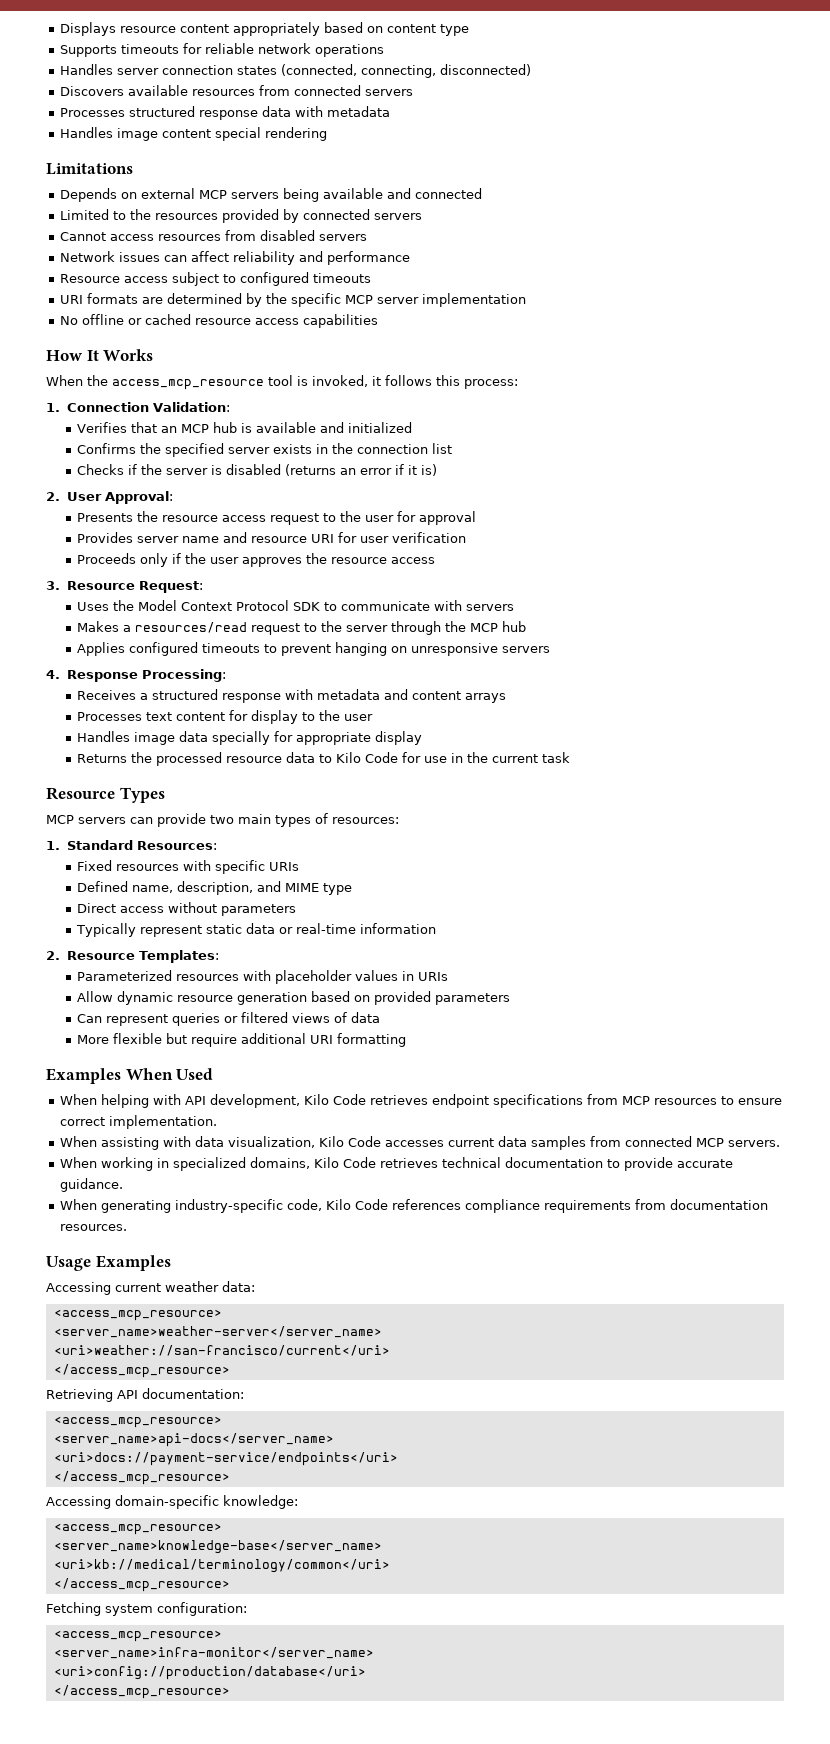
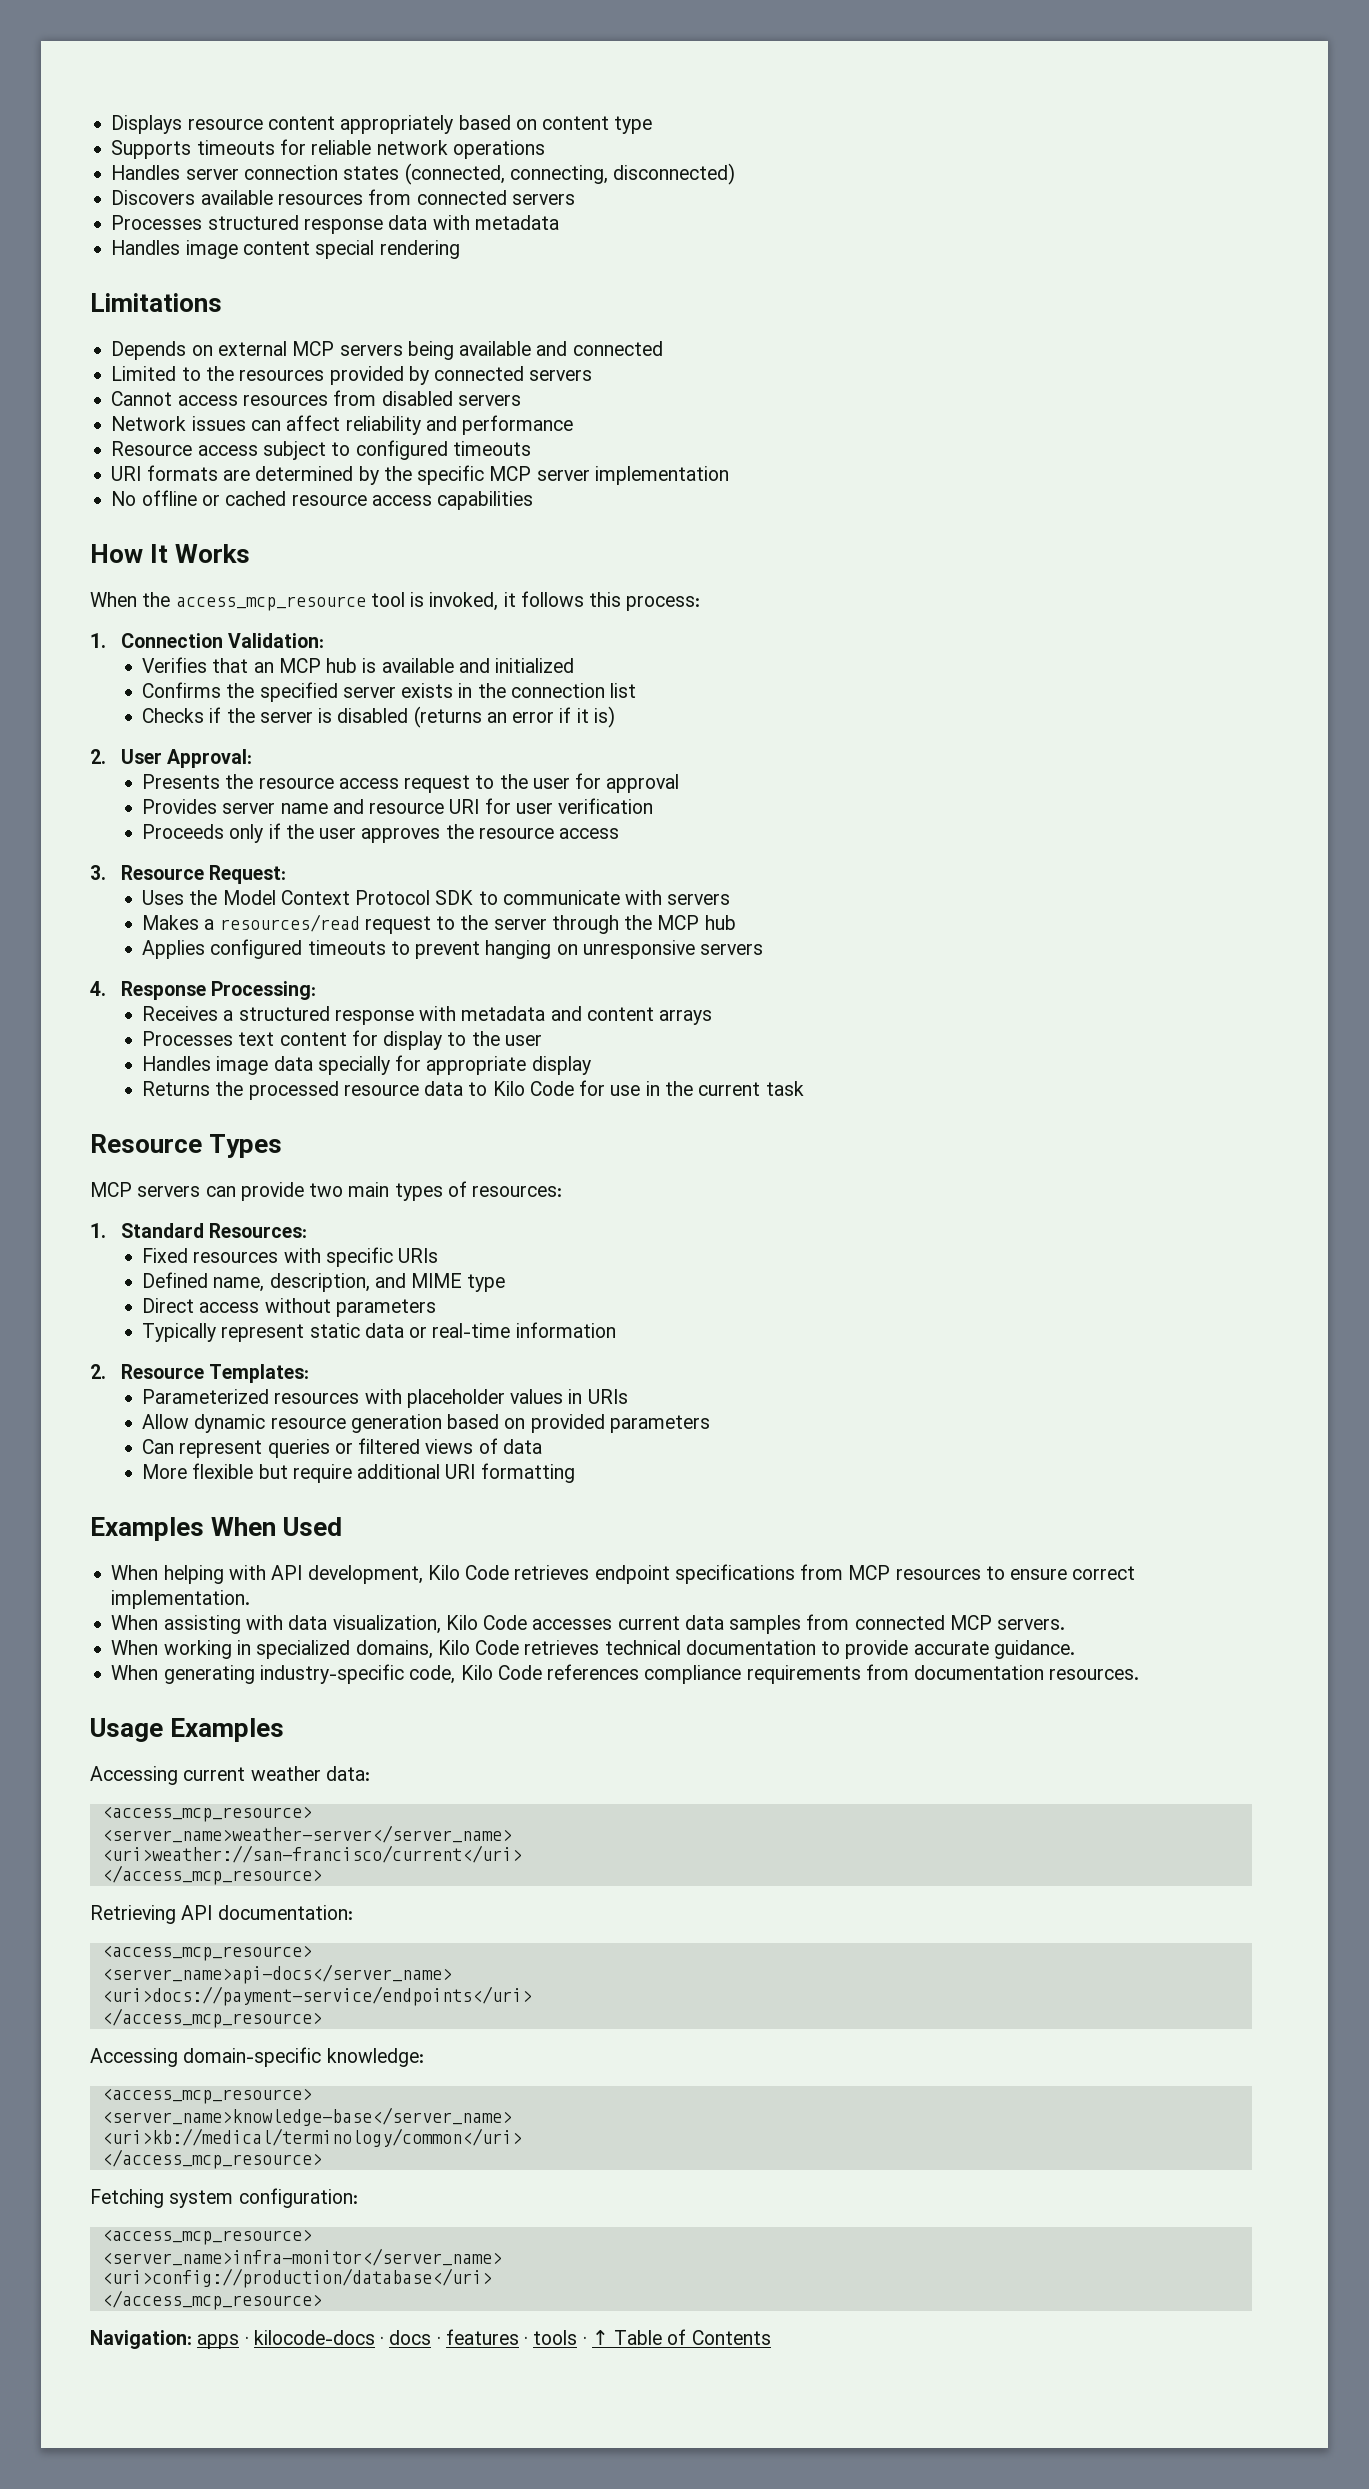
(230, 1692) none -> [90,2329,771,2349] // Navigation: apps · kilocode-docs · docs · features · tools · ↑ Table of Contents

